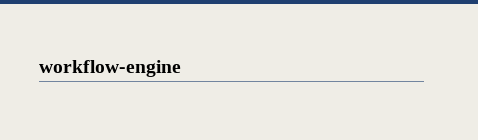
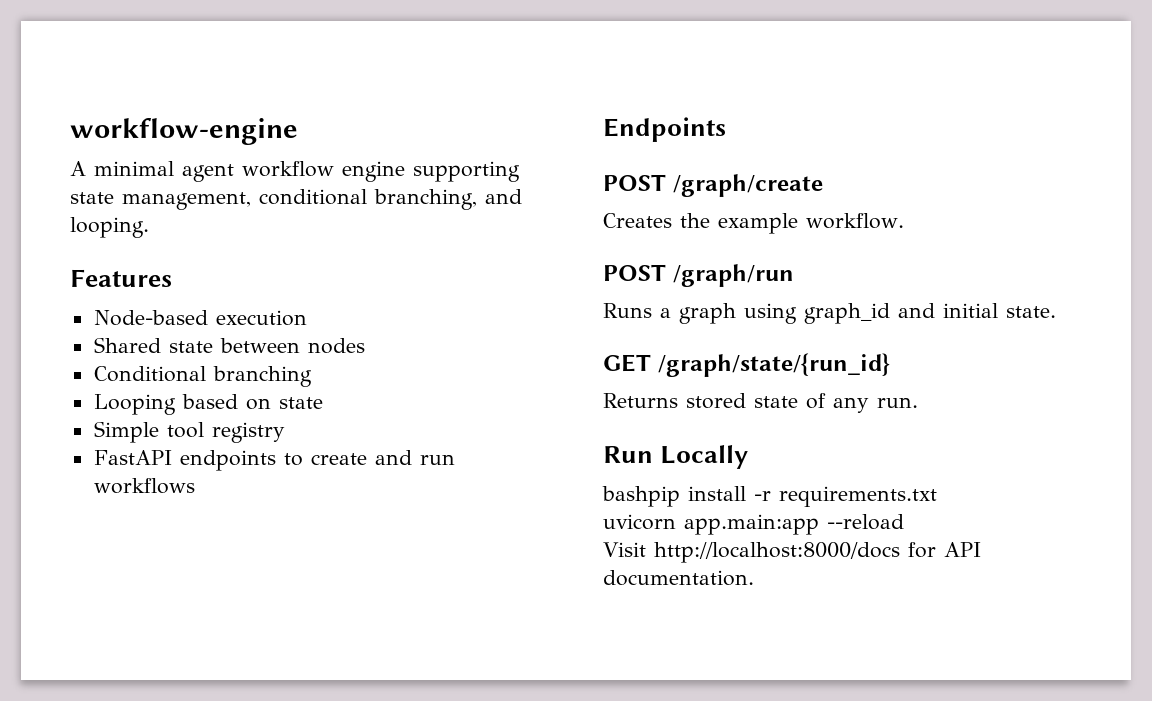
(181, 68) none -> [70,161,520,182] [70,189,522,210] [70,217,149,238] [70,269,172,287] [93,310,307,326] [93,337,365,354] [93,366,312,387] [93,394,323,415] [93,421,285,443] [93,450,455,471] [93,478,195,494] [603,117,726,142] [603,174,823,197] [603,213,904,234] [603,264,794,287] [603,303,1056,324] [603,353,890,377] [603,393,918,413] [603,445,749,469] [602,486,937,507] [603,514,904,535] [603,542,981,563] [603,570,754,586] // A minimal agent workflow engine supporting state management, conditional branching, and looping. // Features // Node-based execution // Shared state between nodes // Conditional branching // Looping based on state // Simple tool registry // FastAPI endpoints to create and run workflows // Endpoints // POST /graph/create // Creates the example workflow. // POST /graph/run // Runs a graph using graph_id and initial state. // GET /graph/state/{run_id} // Returns stored state of any run. // Run Locally // bashpip install -r requirements.txt // uvicorn app.main:app --reload // Visit http://localhost:8000/docs for API documentation.

